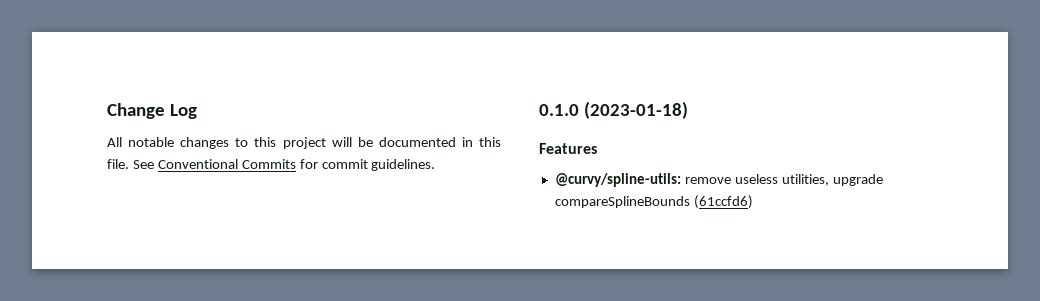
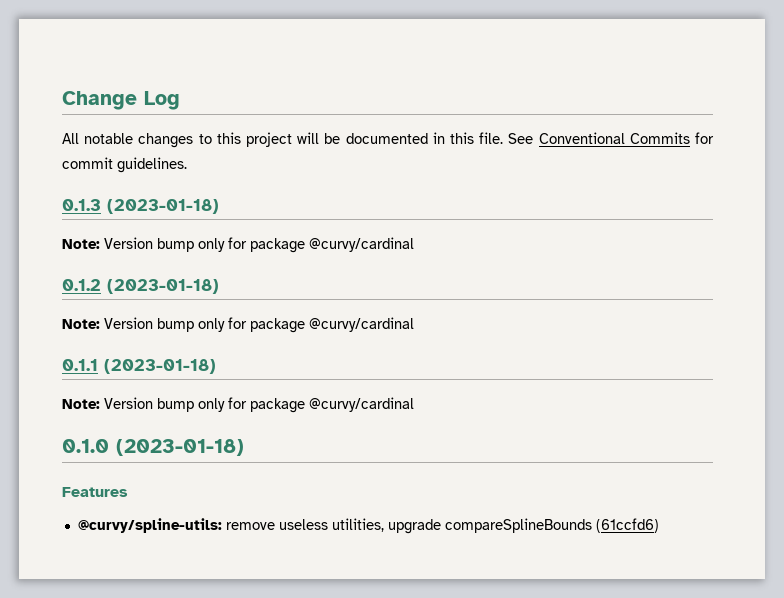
(436, 165) none -> [62,199,219,214] [62,237,414,253] [62,279,219,294] [62,317,414,333] [62,359,216,374] [62,397,414,413] // 0.1.3 (2023-01-18) // Note: Version bump only for package @curvy/cardinal // 0.1.2 (2023-01-18) // Note: Version bump only for package @curvy/cardinal // 0.1.1 (2023-01-18) // Note: Version bump only for package @curvy/cardinal

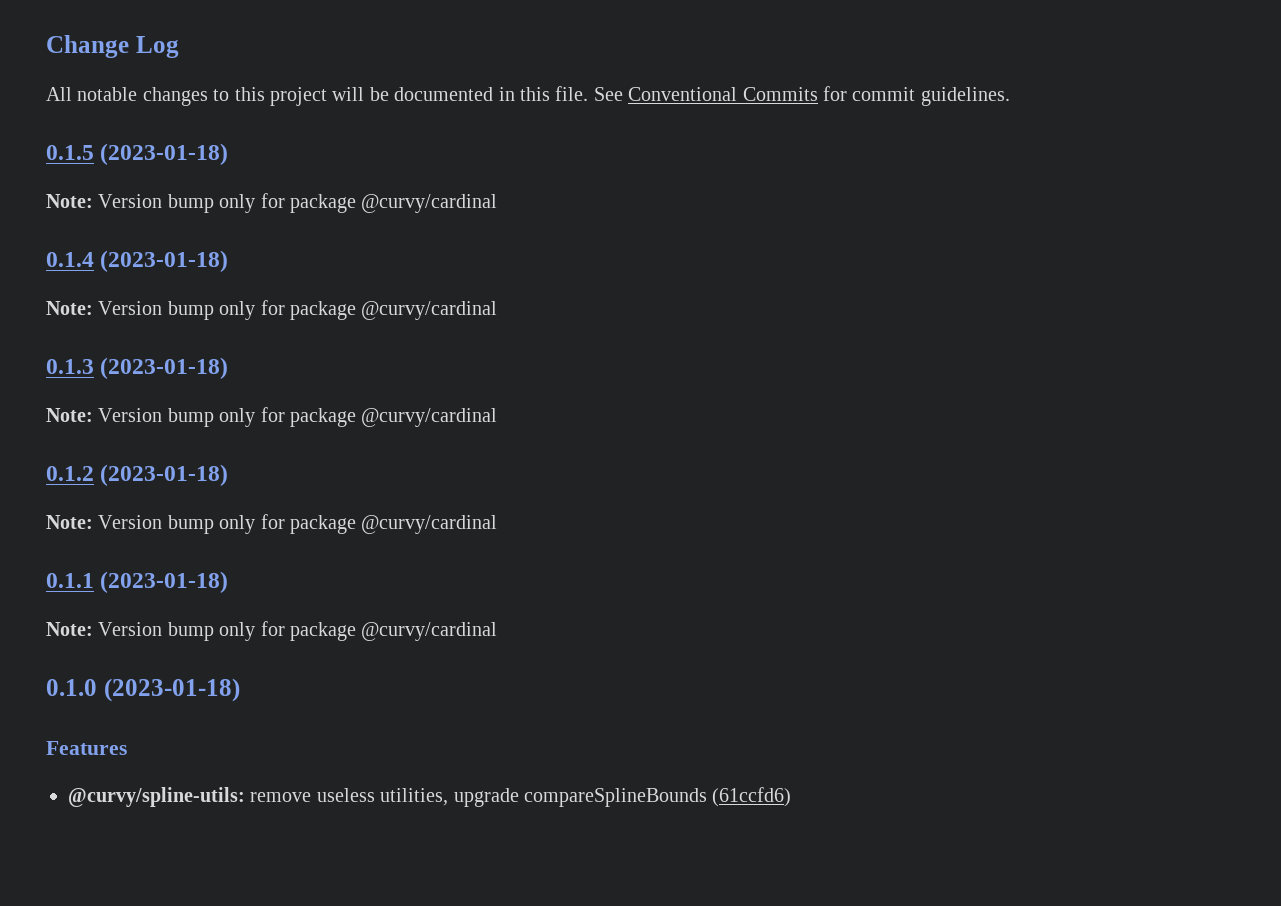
(187, 165) none -> [46,143,229,165] [46,193,498,213] [46,250,229,272] [46,300,498,320] // 0.1.5 (2023-01-18) // Note: Version bump only for package @curvy/cardinal // 0.1.4 (2023-01-18) // Note: Version bump only for package @curvy/cardinal

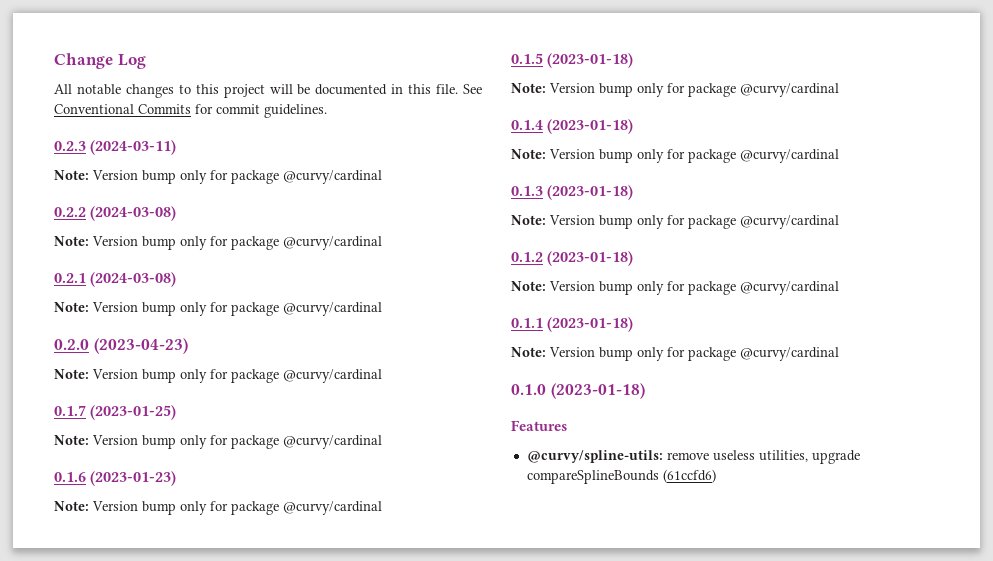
(1010, 96) none -> [54,140,177,155] [54,170,382,184] [54,206,177,221] [54,236,382,250] [54,272,177,287] [54,302,382,316] [54,338,188,354] [54,369,382,383] [54,405,177,420] [54,435,382,449] [54,471,177,486] [54,501,382,515] // 0.2.3 (2024-03-11) // Note: Version bump only for package @curvy/cardinal // 0.2.2 (2024-03-08) // Note: Version bump only for package @curvy/cardinal // 0.2.1 (2024-03-08) // Note: Version bump only for package @curvy/cardinal // 0.2.0 (2023-04-23) // Note: Version bump only for package @curvy/cardinal // 0.1.7 (2023-01-25) // Note: Version bump only for package @curvy/cardinal // 0.1.6 (2023-01-23) // Note: Version bump only for package @curvy/cardinal

